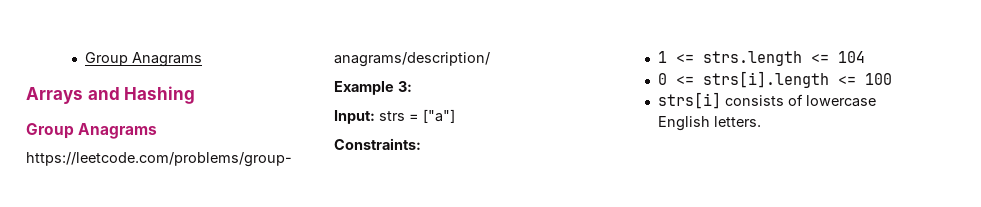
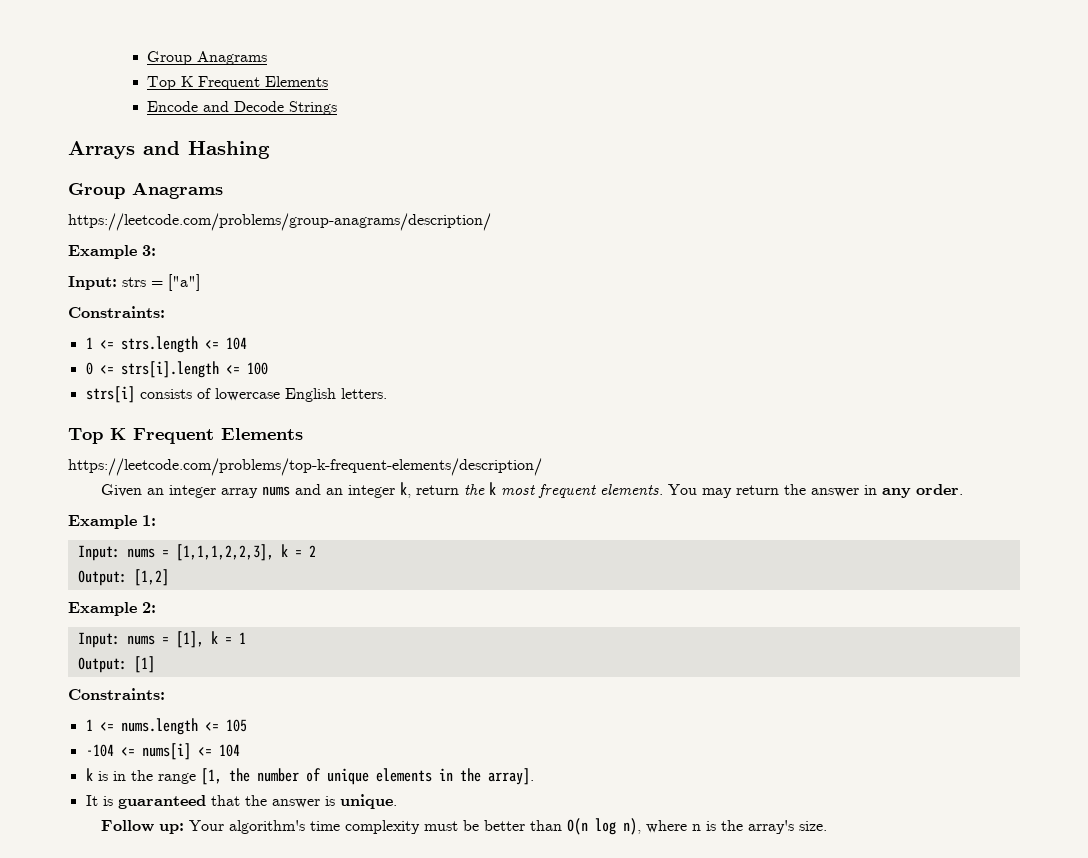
[85,52,203,67] Group Anagrams -> [147,51,268,65] [147,76,329,90] [147,101,338,115] Group Anagrams // Top K Frequent Elements // Encode and Decode Strings
(761, 121) none -> [68,428,303,444] [68,458,542,476] [100,482,963,498] [68,515,156,529] [77,544,316,561] [77,569,169,586] [68,602,156,616] [77,631,246,648] [77,656,155,673] [68,688,165,700] [85,718,247,735] [85,743,240,760] [85,768,534,785] [85,794,397,809] [100,818,827,835] // Top K Frequent Elements // https://leetcode.com/problems/top-k-frequent-elements/description/ // Given an integer array nums and an integer k, return the k most frequent elements. You may return the answer in any order. // Example 1: // Input: nums = [1,1,1,2,2,3], k = 2 // Output: [1,2] // Example 2: // Input: nums = [1], k = 1 // Output: [1] // Constraints: // 1 <= nums.length <= 105 // -104 <= nums[i] <= 104 // k is in the range [1, the number of unique elements in the array]. // It is guaranteed that the answer is unique. // Follow up: Your algorithm's time complexity must be better than O(n log n), where n is the array's size.

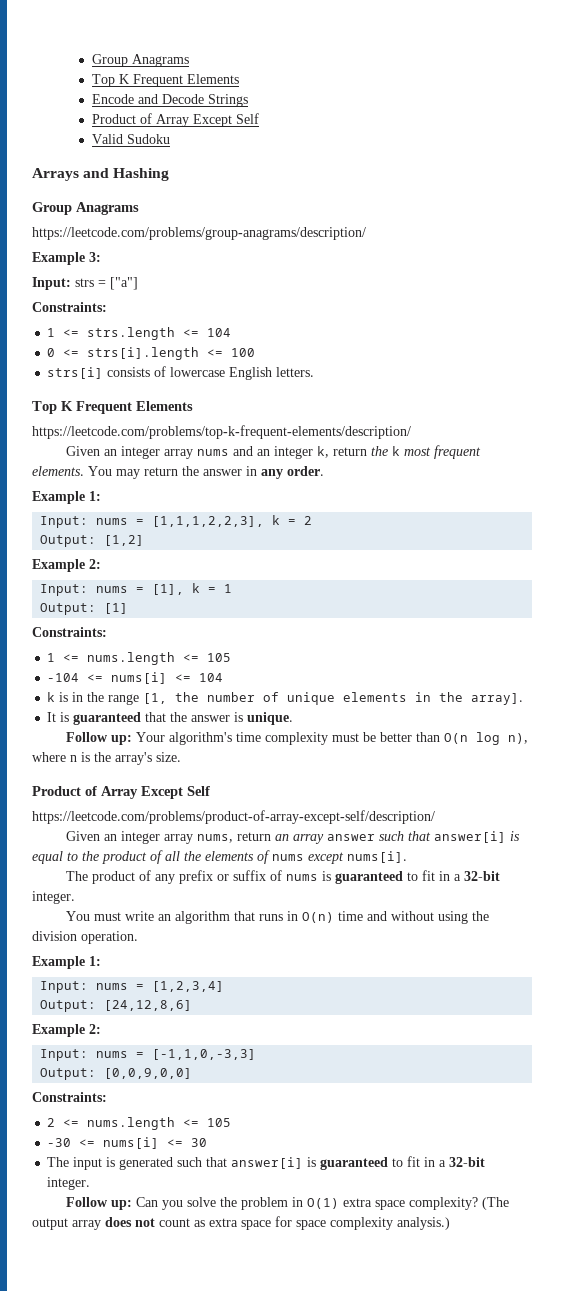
(338, 108) none -> [91,113,259,127] [91,134,170,144] // Product of Array Except Self // Valid Sudoku
(827, 826) none -> [32,786,210,799] [32,810,435,824] [65,831,520,844] [32,850,407,864] [65,870,500,884] [32,891,75,904] [65,911,489,924] [32,931,138,944] [32,956,101,969] [40,981,225,993] [40,1000,193,1012] [32,1024,101,1037] [40,1049,257,1061] [40,1068,193,1080] [32,1092,107,1102] [47,1117,232,1130] [47,1137,208,1149] [47,1156,486,1170] [47,1177,91,1190] [65,1197,509,1210] [32,1216,450,1230] // Product of Array Except Self // https://leetcode.com/problems/product-of-array-except-self/description/ // Given an integer array nums, return an array answer such that answer[i] is equal to the product of all the elements of nums except nums[i]. // The product of any prefix or suffix of nums is guaranteed to fit in a 32-bit integer. // You must write an algorithm that runs in O(n) time and without using the division operation. // Example 1: // Input: nums = [1,2,3,4] // Output: [24,12,8,6] // Example 2: // Input: nums = [-1,1,0,-3,3] // Output: [0,0,9,0,0] // Constraints: // 2 <= nums.length <= 105 // -30 <= nums[i] <= 30 // The input is generated such that answer[i] is guaranteed to fit in a 32-bit integer. // Follow up: Can you solve the problem in O(1) extra space complexity? (The output array does not count as extra space for space complexity analysis.)

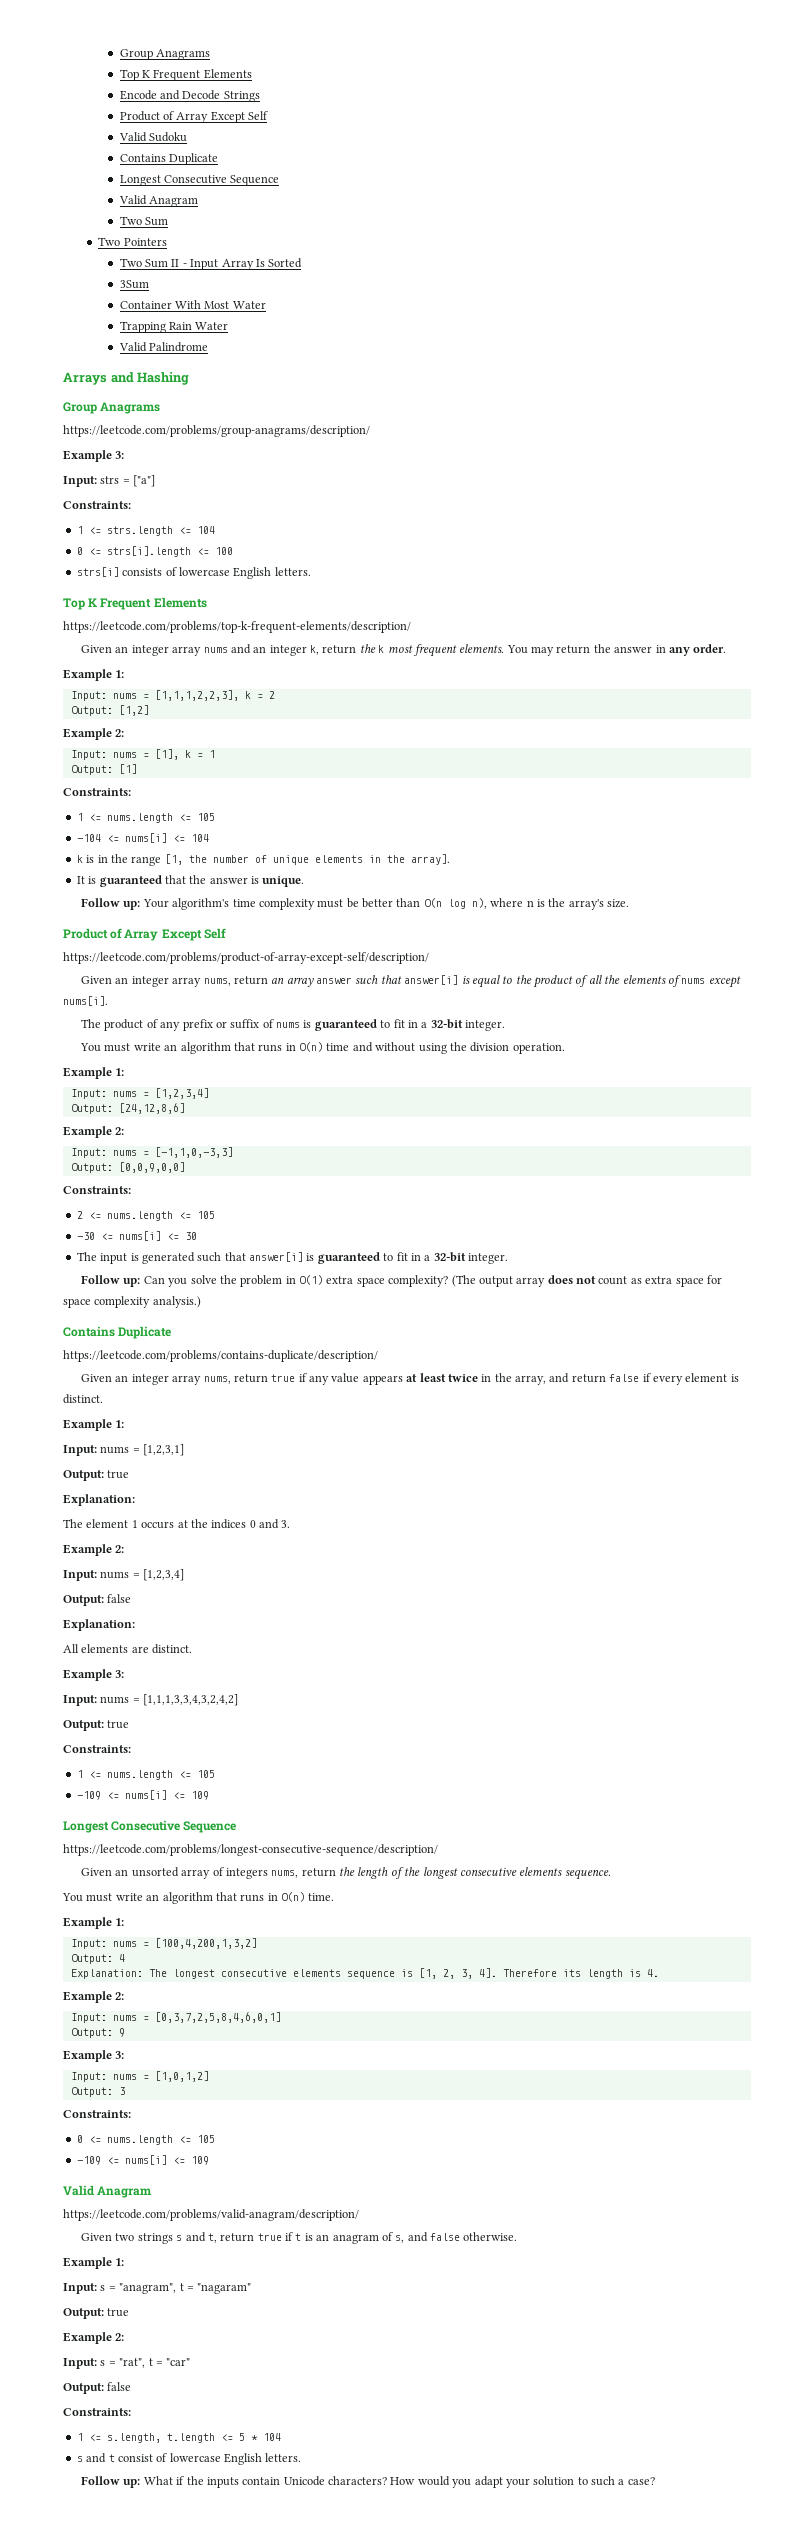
(170, 139) none -> [119,153,219,165] [119,175,280,186] [118,195,199,207] [119,216,169,226] [98,237,167,246] [119,258,303,270] [119,280,149,289] [119,300,266,309] [119,321,229,333] [118,342,209,352] // Contains Duplicate // Longest Consecutive Sequence // Valid Anagram // Two Sum // Two Pointers // Two Sum II - Input Array Is Sorted // 3Sum // Container With Most Water // Trapping Rain Water // Valid Palindrome
(450, 1223) none -> [63,1326,172,1339] [63,1350,378,1362] [81,1373,739,1385] [63,1394,103,1404] [63,1419,125,1431] [63,1444,185,1456] [63,1470,130,1481] [63,1494,135,1506] [63,1519,291,1529] [63,1544,125,1556] [63,1569,185,1581] [63,1594,132,1606] [63,1619,135,1631] [63,1644,193,1654] [63,1669,125,1681] [63,1694,239,1706] [63,1720,130,1731] [63,1745,131,1753] [76,1770,215,1780] [76,1790,209,1800] [63,1820,237,1833] [63,1844,438,1856] [81,1867,611,1880] [62,1892,335,1904] [63,1917,125,1929] [70,1938,257,1949] [70,1954,125,1964] [70,1968,659,1979] [63,1991,125,2003] [70,2012,281,2023] [70,2028,125,2038] [63,2050,125,2062] [70,2071,209,2082] [70,2087,125,2097] [63,2110,131,2118] [76,2135,215,2145] [76,2155,209,2165] [63,2185,152,2198] [63,2209,359,2221] [81,2232,518,2244] [63,2257,125,2269] [63,2283,252,2294] [63,2308,130,2319] [63,2332,125,2344] [63,2358,191,2369] [63,2382,132,2394] [63,2408,131,2416] [76,2433,281,2443] [76,2453,302,2465] [81,2476,655,2488] // Contains Duplicate // https://leetcode.com/problems/contains-duplicate/description/ // Given an integer array nums, return true if any value appears at least twice in the array, and return false if every element is distinct. // Example 1: // Input: nums = [1,2,3,1] // Output: true // Explanation: // The element 1 occurs at the indices 0 and 3. // Example 2: // Input: nums = [1,2,3,4] // Output: false // Explanation: // All elements are distinct. // Example 3: // Input: nums = [1,1,1,3,3,4,3,2,4,2] // Output: true // Constraints: // 1 <= nums.length <= 105 // -109 <= nums[i] <= 109 // Longest Consecutive Sequence // https://leetcode.com/problems/longest-consecutive-sequence/description/ // Given an unsorted array of integers nums, return the length of the longest consecutive elements sequence. // You must write an algorithm that runs in O(n) time. // Example 1: // Input: nums = [100,4,200,1,3,2] // Output: 4 // Explanation: The longest consecutive elements sequence is [1, 2, 3, 4]. Therefore its length is 4. // Example 2: // Input: nums = [0,3,7,2,5,8,4,6,0,1] // Output: 9 // Example 3: // Input: nums = [1,0,1,2] // Output: 3 // Constraints: // 0 <= nums.length <= 105 // -109 <= nums[i] <= 109 // Valid Anagram // https://leetcode.com/problems/valid-anagram/description/ // Given two strings s and t, return true if t is an anagram of s, and false otherwise. // Example 1: // Input: s = "anagram", t = "nagaram" // Output: true // Example 2: // Input: s = "rat", t = "car" // Output: false // Constraints: // 1 <= s.length, t.length <= 5 * 104 // s and t consist of lowercase English letters. // Follow up: What if the inputs contain Unicode characters? How would you adapt your solution to such a case?

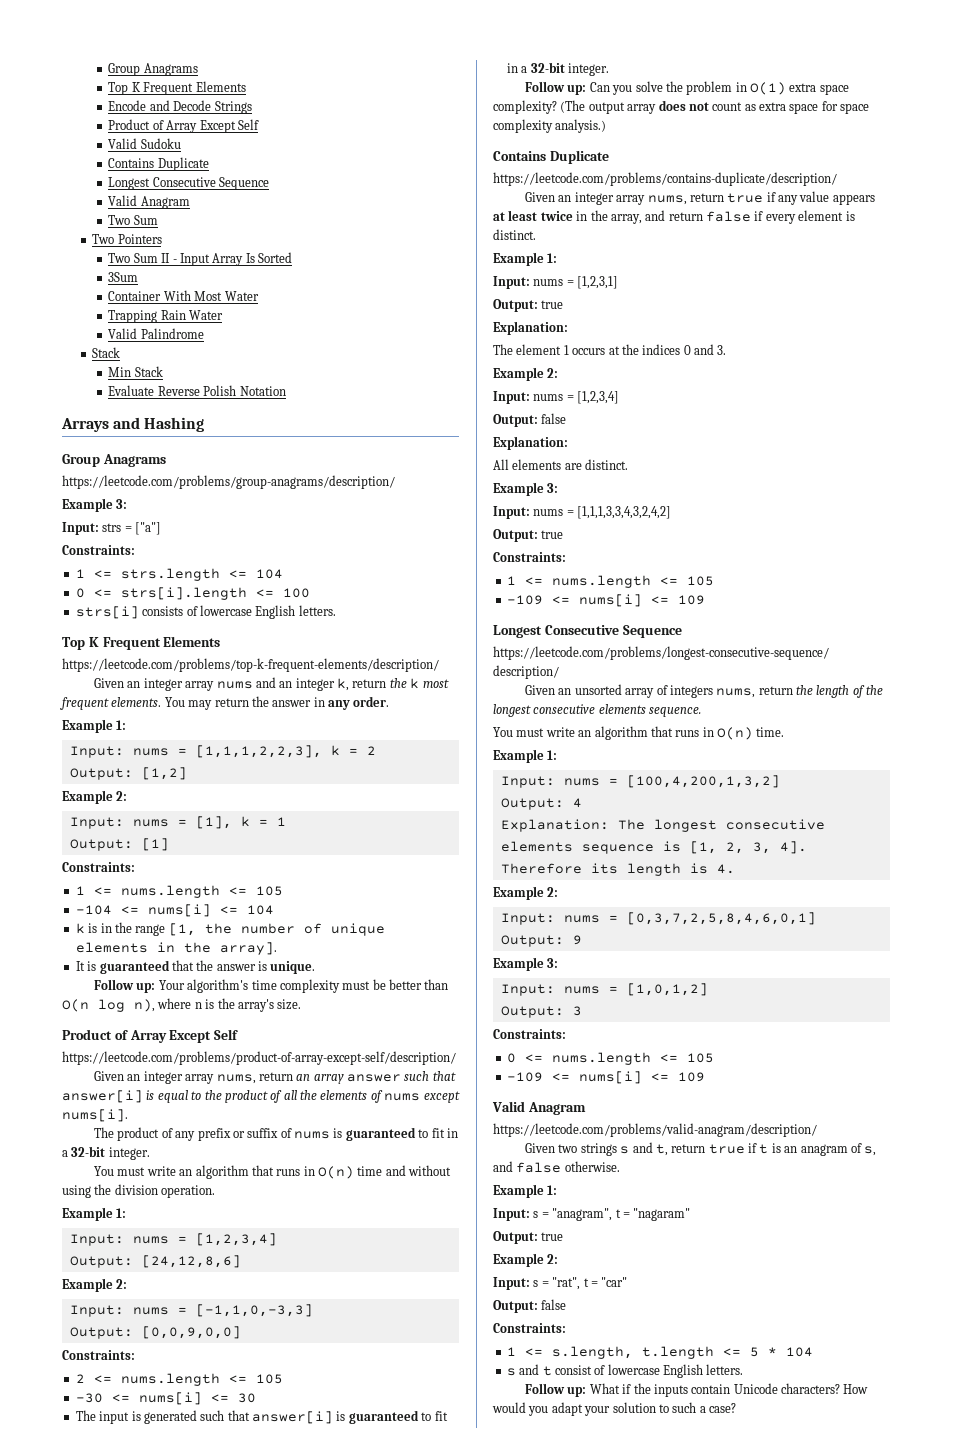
(209, 347) none -> [92,347,121,358] [108,366,163,377] [108,385,286,396] // Stack // Min Stack // Evaluate Reverse Polish Notation

